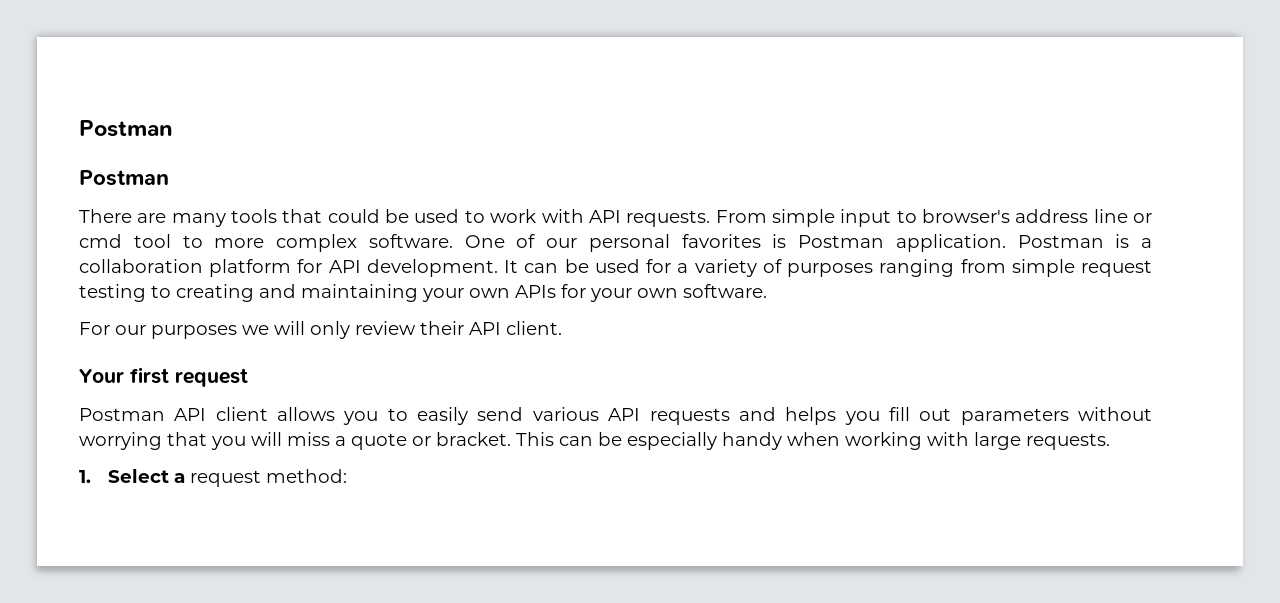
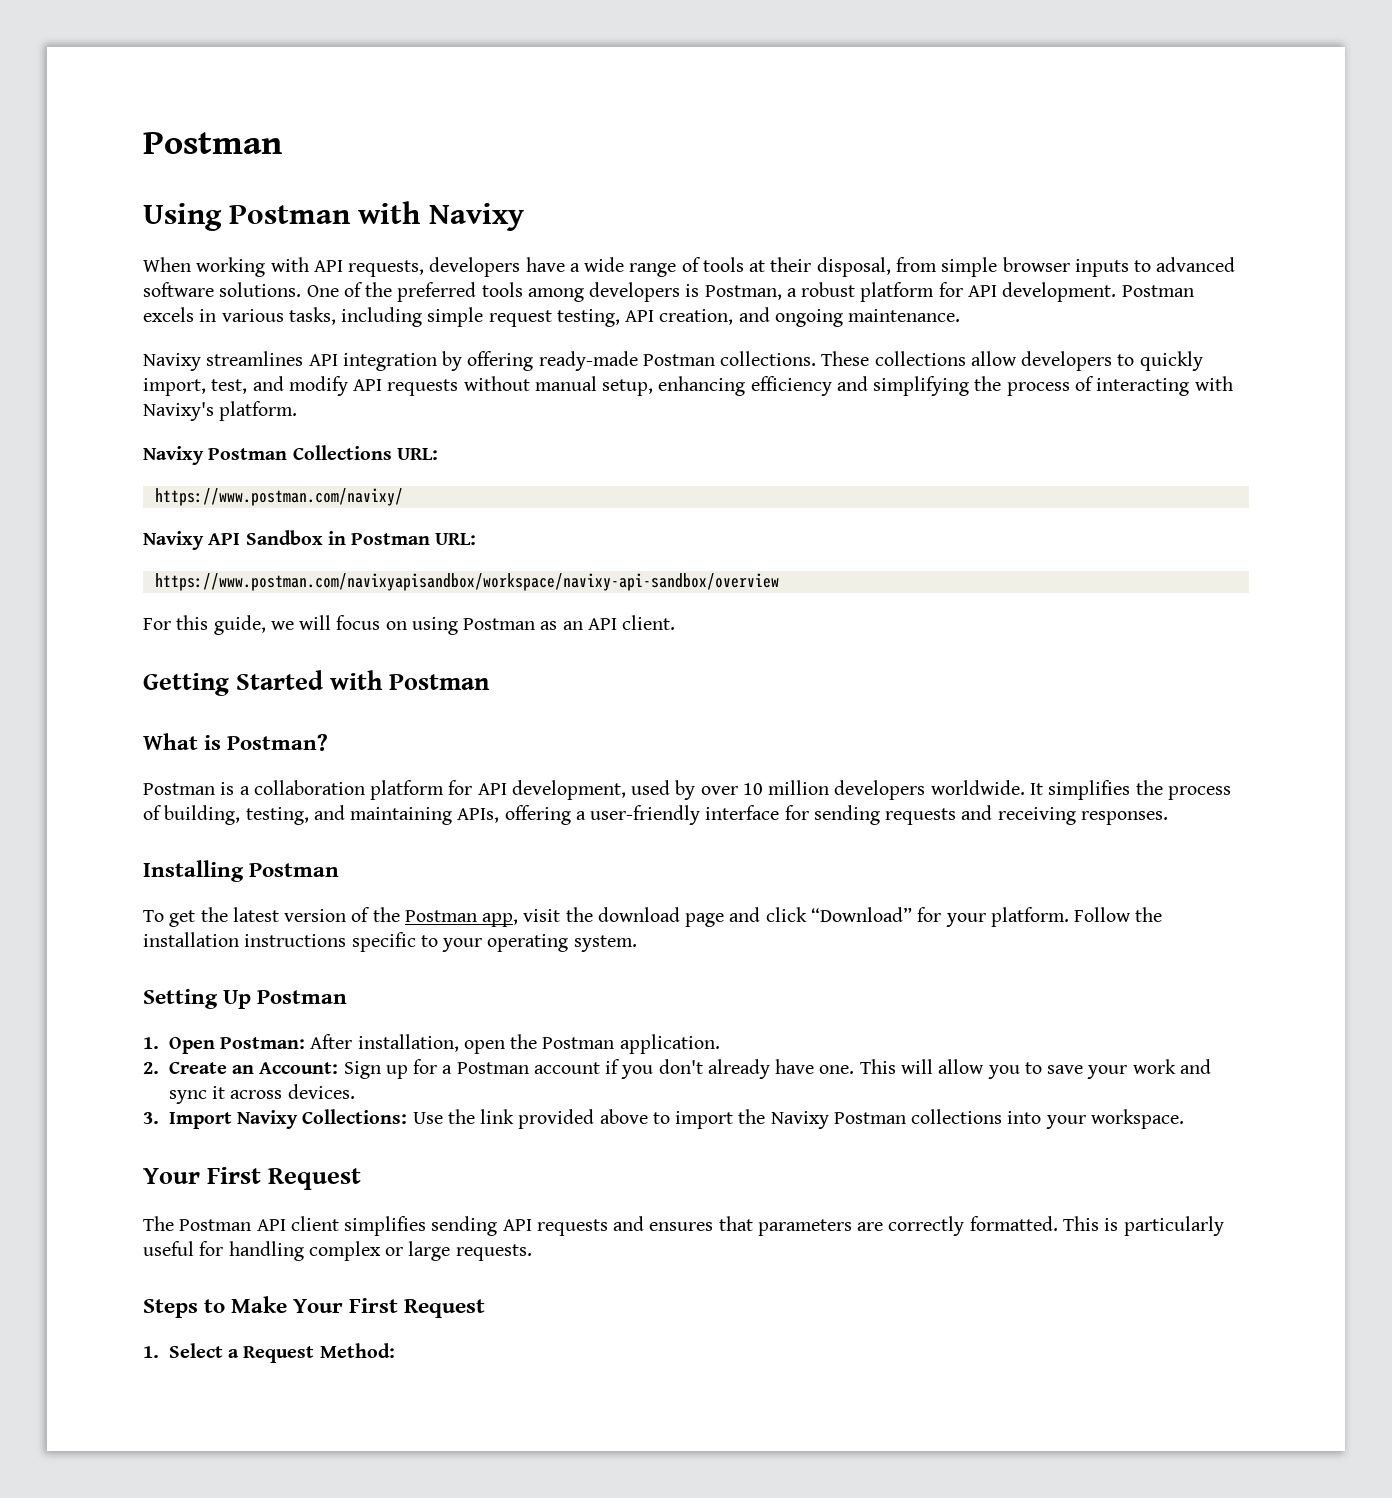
[79,120,173,137] [79,170,169,186] [79,209,1153,227] [79,234,1006,252] Postman // Postman // There are many tools that could be used to work with API requests. From simple input to browser's address line or cmd tool to more complex software. One of our personal favorites is Postman application. -> [143,132,282,154] [143,201,524,231] [143,257,1236,277] [143,282,1194,302] [143,307,961,327] [143,351,1203,371] [143,376,1233,396] [143,401,298,421] [143,445,438,465] [154,488,403,506] [143,530,477,550] [154,573,779,591] [143,615,676,635] [143,670,491,696] [143,733,329,751] Postman // Using Postman with Navixy // When working with API requests, developers have a wide range of tools at their disposal, from simple browser inputs to advanced software solutions. One of the preferred tools among developers is Postman, a robust platform for API development. Postman excels in various tasks, including simple request testing, API creation, and ongoing maintenance. // Navixy streamlines API integration by offering ready-made Postman collections. These collections allow developers to quickly import, test, and modify API requests without manual setup, enhancing efficiency and simplifying the process of interacting with Navixy's platform. // Navixy Postman Collections URL: // https://www.postman.com/navixy/ // Navixy API Sandbox in Postman URL: // https://www.postman.com/navixyapisandbox/workspace/navixy-api-sandbox/overview // For this guide, we will focus on using Postman as an API client. // Getting Started with Postman // What is Postman? //
[366,259,1153,277] [79,284,767,302] [79,321,562,339] [79,367,248,387] [79,407,1153,425] [79,432,1110,450] development. It can be used for a variety of purposes ranging from simple request testing to creating and maintaining your own APIs for your own software. // For our purposes we will only review their API client. // Your first request // Postman API client allows you to easily send various API requests and helps you fill out parameters without worrying that you will miss a quote or bracket. This can be especially handy when working with large requests. -> [511,780,1231,800] [143,805,1168,825] [143,860,340,882] [143,907,1163,927] [143,932,637,952] [143,989,348,1009] [143,1034,720,1054] [143,1059,1211,1079] [168,1084,355,1104] [143,1109,1184,1129] [143,1167,362,1190] [143,1216,1224,1236] [143,1241,532,1261] [143,1296,486,1318] development, used by over 10 million developers worldwide. It simplifies the process of building, testing, and maintaining APIs, offering a user-friendly interface for sending requests and receiving responses. // Installing Postman // To get the latest version of the Postman app, visit the download page and click “Download” for your platform. Follow the installation instructions specific to your operating system. // Setting Up Postman // 1. Open Postman: After installation, open the Postman application. // 2. Create an Account: Sign up for a Postman account if you don't already have one. This will allow you to save your work and sync it across devices. // 3. Import Navixy Collections: Use the link provided above to import the Navixy Postman collections into your workspace. // Your First Request // The Postman API client simplifies sending API requests and ensures that parameters are correctly formatted. This is particularly useful for handling complex or large requests. // Steps to Make Your First Request
[190,469,348,487] request method: -> [243,1343,395,1363] Request Method:

